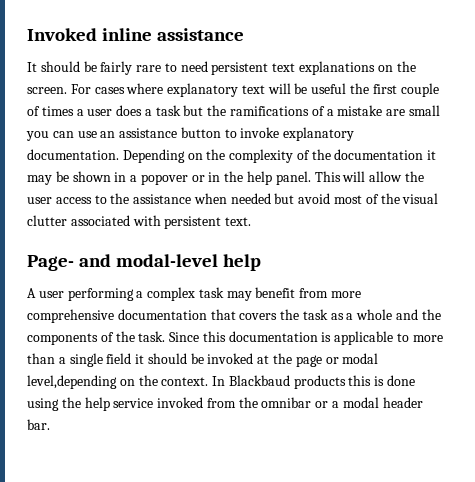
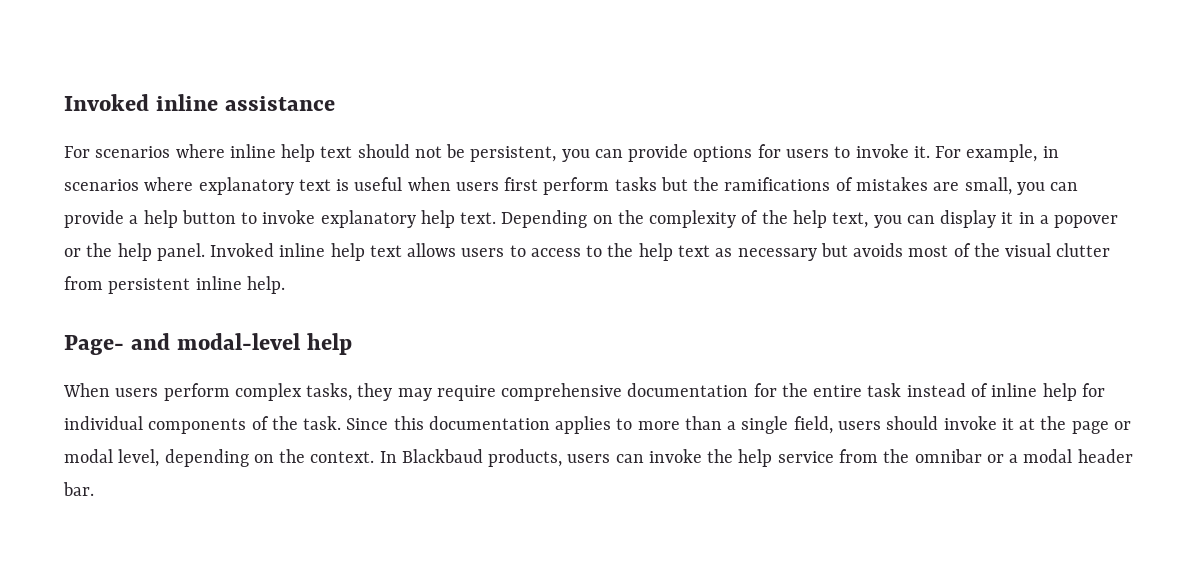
[27,61,416,75] [27,83,439,97] [27,105,440,116] [26,128,178,141] It should be fairly rare to need persistent text explanations on the screen. For cases where explanatory text will be useful the first couple of times a user does a task but the ramifications of a mistake are small you can use an assistance -> [64,144,1059,162] [64,177,1079,195] [64,210,178,228] For scenarios where inline help text should not be persistent, you can provide options for users to invoke it. For example, in scenarios where explanatory text is useful when users first perform tasks but the ramifications of mistakes are small, you can provide a help
[27,149,119,160] documentation. -> [420,210,497,228] help text.
[334,149,437,160] [27,171,111,185] documentation it may be shown -> [792,210,1014,228] help text, you can display it
[208,172,221,182] in -> (81, 252) none
[314,171,424,182] [27,193,331,204] This will allow the user access to the assistance when needed but avoid -> [210,243,904,261] Invoked inline help text allows users to access to the help text as necessary but avoids
[70,215,252,229] associated with persistent text. -> [64,276,285,294] from persistent inline help.
[27,287,362,301] [27,309,441,323] A user performing a complex task may benefit from more comprehensive documentation that covers the task as a whole and the -> [63,383,1105,401] [64,416,143,430] When users perform complex tasks, they may require comprehensive documentation for the entire task instead of inline help for individual
[321,331,394,345] is applicable -> [555,416,612,434] applies
[106,353,254,364] field it should be invoked -> [793,416,1014,434] field, users should invoke it
[27,375,117,389] level,depending -> [118,449,249,467] level, depending
[293,375,416,389] [27,398,59,411] products this is done using -> [488,449,702,467] products, users can invoke
[157,397,204,408] invoked -> (834, 457) none

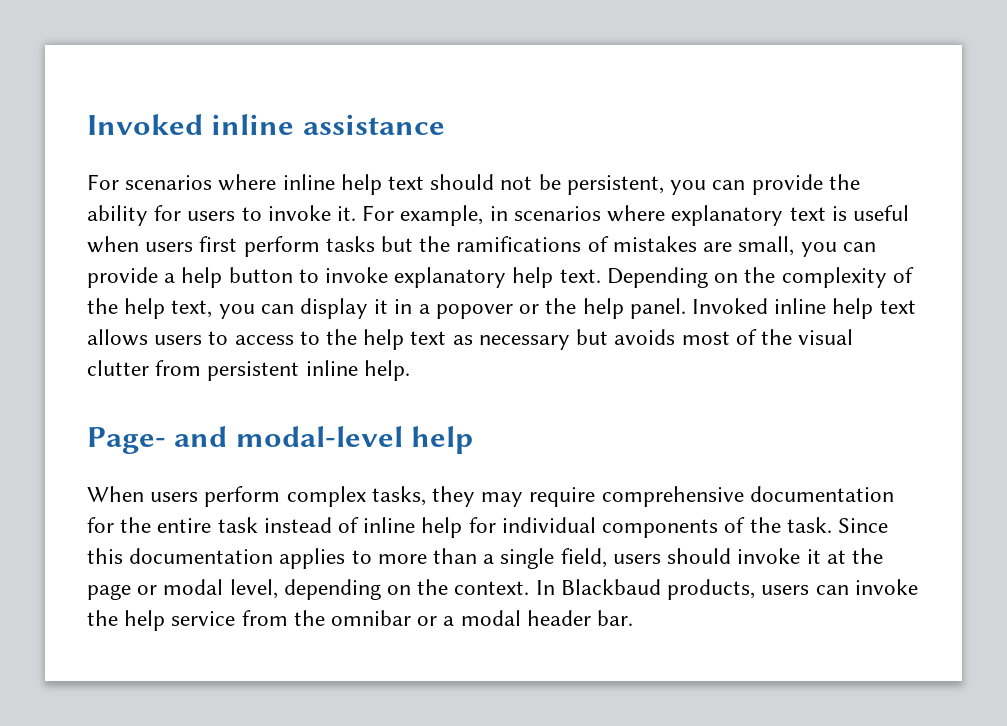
[693,146,753,162] options -> [828,174,860,190] [87,205,148,226] the ability

